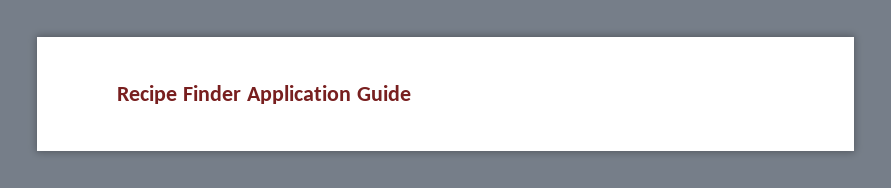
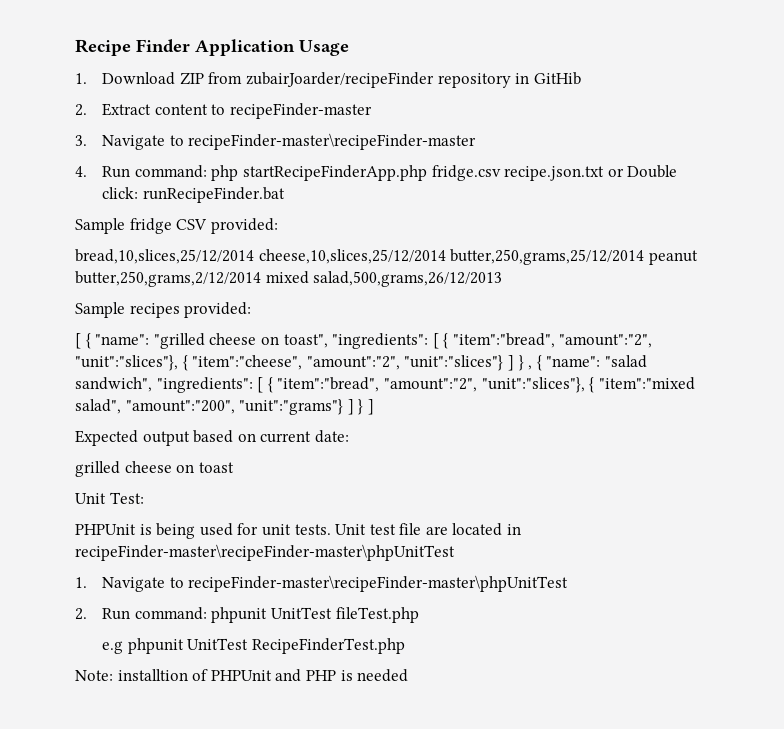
[356,85,411,101] Guide -> [299,40,349,56] [75,72,581,88] [75,103,373,119] [75,133,477,150] [75,165,678,181] [102,187,285,203] [75,218,278,234] [75,249,698,265] [75,271,503,287] [75,302,252,318] [75,333,653,349] [75,355,647,371] [75,377,695,393] [75,399,374,415] [75,430,349,446] [75,461,234,477] [75,492,144,504] [75,523,522,539] [75,544,455,561] [75,575,569,592] [75,607,419,623] [102,638,406,654] [75,669,409,682] Usage // 1. Download ZIP from zubairJoarder/recipeFinder repository in GitHib // 2. Extract content to recipeFinder-master // 3. Navigate to recipeFinder-master\recipeFinder-master // 4. Run command: php startRecipeFinderApp.php fridge.csv recipe.json.txt or Double click: runRecipeFinder.bat // Sample fridge CSV provided: // bread,10,slices,25/12/2014 cheese,10,slices,25/12/2014 butter,250,grams,25/12/2014 peanut butter,250,grams,2/12/2014 mixed salad,500,grams,26/12/2013 // Sample recipes provided: // [ { "name": "grilled cheese on toast", "ingredients": [ { "item":"bread", "amount":"2", "unit":"slices"}, { "item":"cheese", "amount":"2", "unit":"slices"} ] } , { "name": "salad sandwich", "ingredients": [ { "item":"bread", "amount":"2", "unit":"slices"}, { "item":"mixed salad", "amount":"200", "unit":"grams"} ] } ] // Expected output based on current date: // grilled cheese on toast // Unit Test: // PHPUnit is being used for unit tests. Unit test file are located in recipeFinder-master\recipeFinder-master\phpUnitTest // 1. Navigate to recipeFinder-master\recipeFinder-master\phpUnitTest // 2. Run command: phpunit UnitTest fileTest.php // e.g phpunit UnitTest RecipeFinderTest.php // Note: installtion of PHPUnit and PHP is needed

